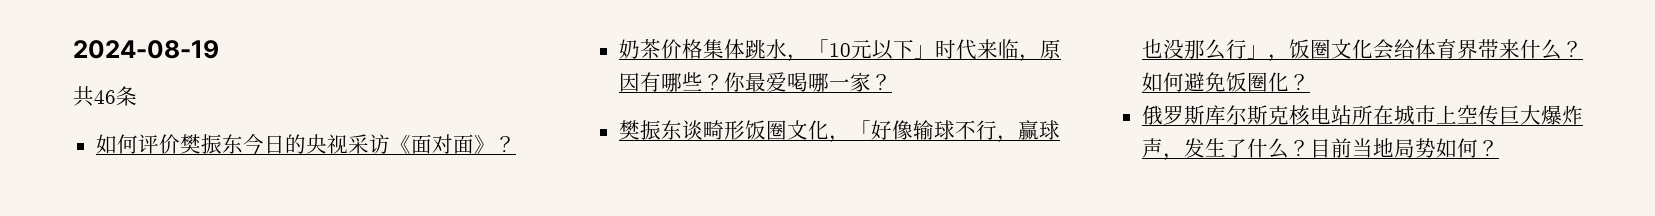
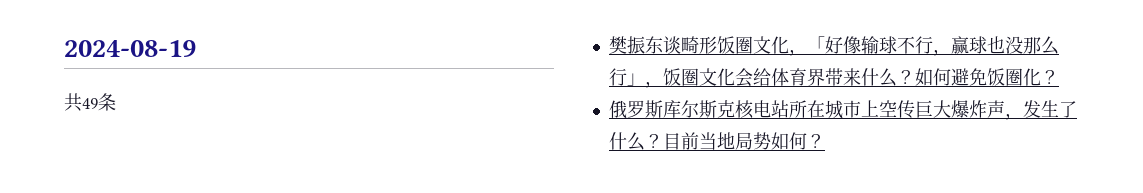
[94,90,116,104] 46 -> [82,98,98,109] 49
[95,134,516,155] [618,39,1061,62] [618,72,892,92] // 如何评价樊振东今日的央视采访《面对面》？ // 奶茶价格集体跳水，「10元以下」时代来临，原因有哪些？你最爱喝哪一家？ -> (116, 102) none

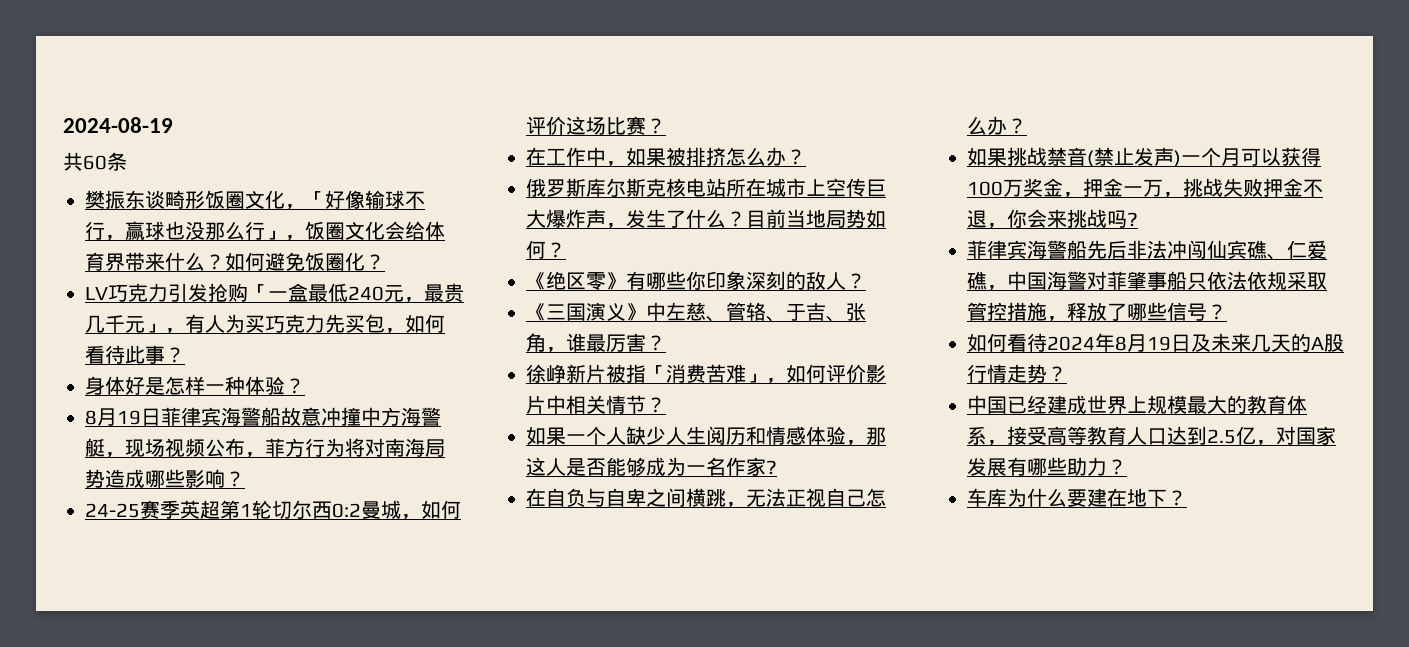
[82,98,98,109] 49 -> [83,155,107,170] 60
(1059, 77) none -> [85,283,464,303] [85,314,445,334] [85,345,185,364] [85,376,305,395] [85,407,441,427] [85,438,445,458] [85,469,245,488] [85,500,461,520] [526,116,666,135] [526,147,806,167] // LV巧克力引发抢购「一盒最低240元，最贵几千元」，有人为买巧克力先买包，如何看待此事？ // 身体好是怎样一种体验？ // 8月19日菲律宾海警船故意冲撞中方海警艇，现场视频公布，菲方行为将对南海局势造成哪些影响？ // 24-25赛季英超第1轮切尔西0:2曼城，如何评价这场比赛？ // 在工作中，如果被排挤怎么办？
(825, 141) none -> [526,271,866,291] [526,302,866,322] [526,333,666,353] [526,364,886,384] [526,395,666,414] [526,426,886,446] [526,457,777,476] [526,488,886,508] [967,116,1027,135] [967,147,1321,167] [967,178,1323,198] [967,209,1138,229] [967,240,1327,260] [967,271,1327,291] [967,302,1227,322] [967,333,1344,352] [967,364,1067,383] [967,395,1307,414] [967,426,1336,446] [967,457,1127,476] [967,488,1187,508] // 《绝区零》有哪些你印象深刻的敌人？ // 《三国演义》中左慈、管辂、于吉、张角，谁最厉害？ // 徐峥新片被指「消费苦难」，如何评价影片中相关情节？ // 如果一个人缺少人生阅历和情感体验，那这人是否能够成为一名作家? // 在自负与自卑之间横跳，无法正视自己怎么办？ // 如果挑战禁音(禁止发声)一个月可以获得100万奖金，押金一万，挑战失败押金不退，你会来挑战吗? // 菲律宾海警船先后非法冲闯仙宾礁、仁爱礁，中国海警对菲肇事船只依法依规采取管控措施，释放了哪些信号？ // 如何看待2024年8月19日及未来几天的A股行情走势？ // 中国已经建成世界上规模最大的教育体系，接受高等教育人口达到2.5亿，对国家发展有哪些助力？ // 车库为什么要建在地下？

